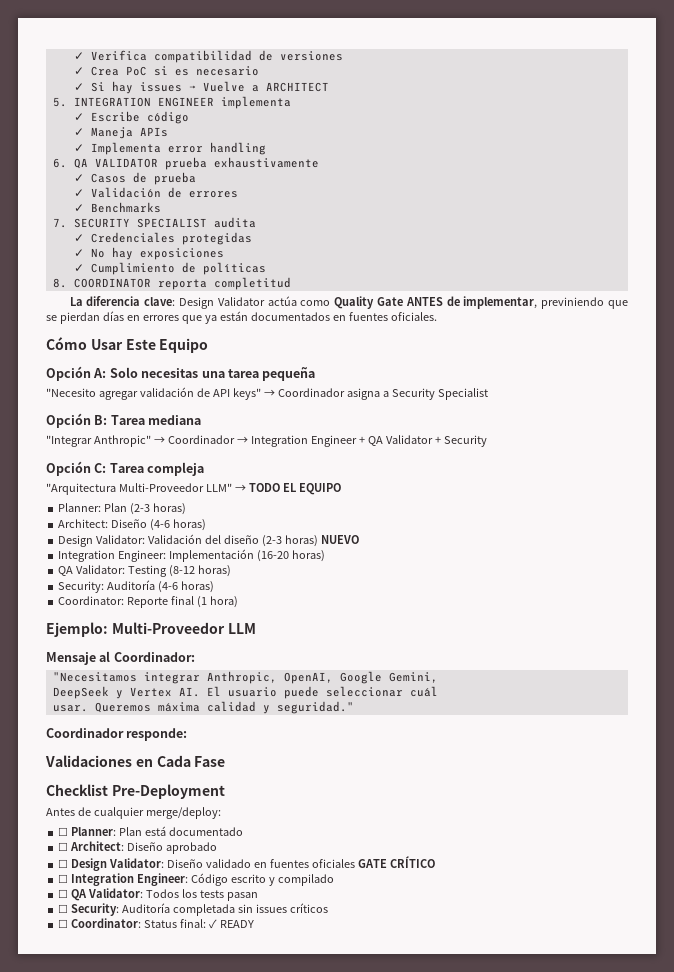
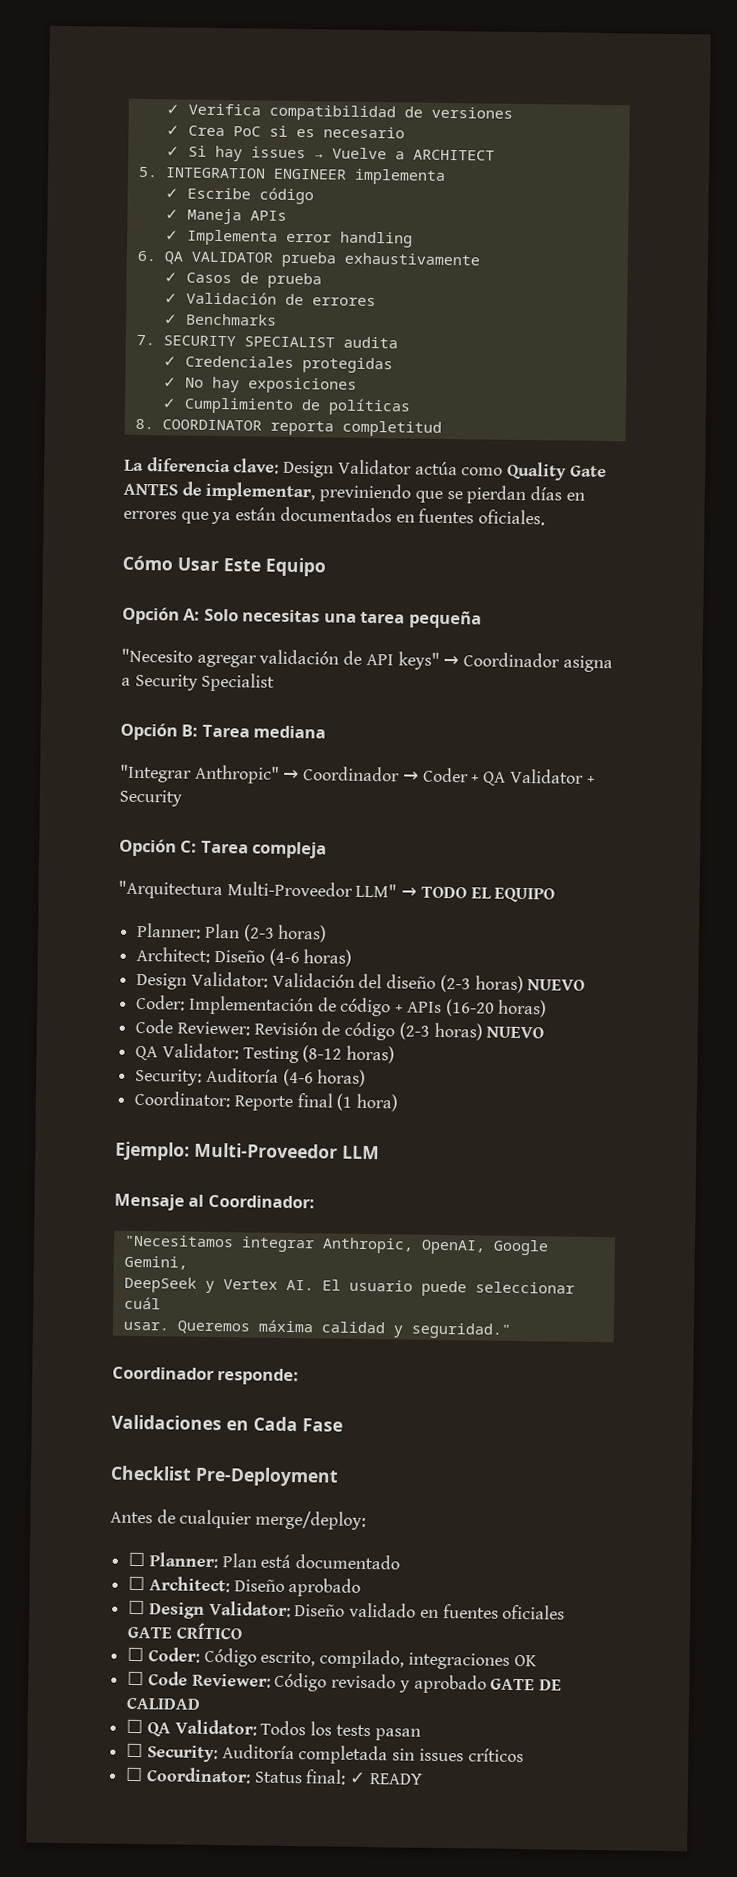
[250,435,357,447] Integration Engineer -> [422,767,469,783] Coder
[58,549,325,562] Integration Engineer: Implementación (16-20 horas) -> [136,994,548,1018] [135,1018,545,1041] Coder: Implementación de código + APIs (16-20 horas) // Code Reviewer: Revisión de código (2-3 horas) NUEVO
[71,873,334,886] Integration Engineer: Código escrito y compilado -> [147,1647,537,1670] [127,1670,563,1694] [126,1697,202,1710] Coder: Código escrito, compilado, integraciones OK // ☐ Code Reviewer: Código revisado y aprobado GATE DE CALIDAD

